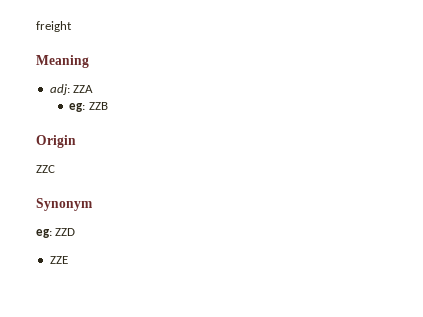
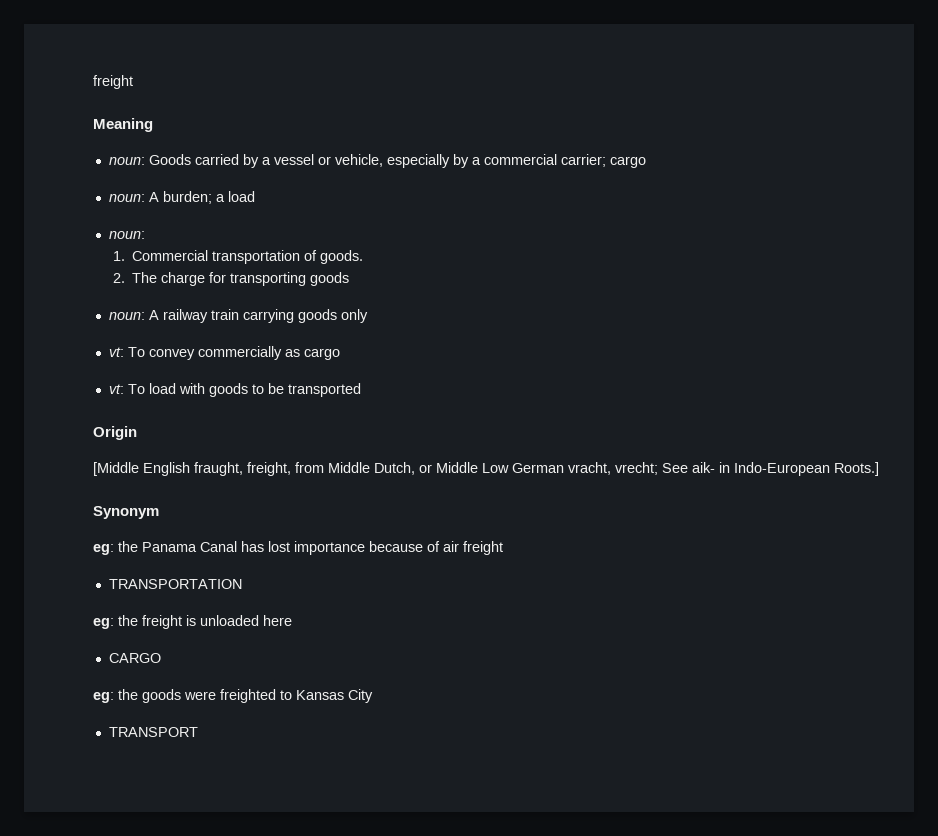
[49,84,94,95] [69,102,108,112] [36,135,76,148] [36,165,55,173] [36,198,93,211] [36,228,76,238] [49,256,68,264] adj: ZZA // eg: ZZB // Origin // ZZC // Synonym // eg: ZZD // ZZE -> [108,154,646,168] [108,191,255,204] [108,231,145,239] [112,250,364,264] [112,272,350,286] [108,309,368,323] [108,346,340,360] [108,383,361,397] [93,426,137,440] [93,462,879,476] [93,506,159,519] [93,541,503,555] [108,579,242,589] [93,615,292,629] [108,653,161,663] [93,689,373,703] [108,727,198,737] noun: Goods carried by a vessel or vehicle, especially by a commercial carrier; cargo // noun: A burden; a load // noun: // 1. Commercial transportation of goods. // 2. The charge for transporting goods // noun: A railway train carrying goods only // vt: To convey commercially as cargo // vt: To load with goods to be transported // Origin // [Middle English fraught, freight, from Middle Dutch, or Middle Low German vracht, vrecht; See aik- in Indo-European Roots.] // Synonym // eg: the Panama Canal has lost importance because of air freight // TRANSPORTATION // eg: the freight is unloaded here // CARGO // eg: the goods were freighted to Kansas City // TRANSPORT

